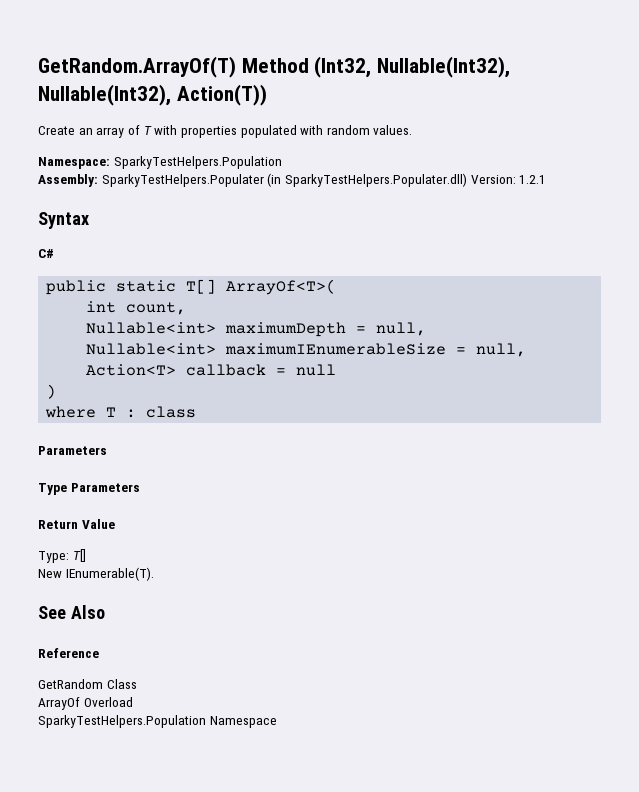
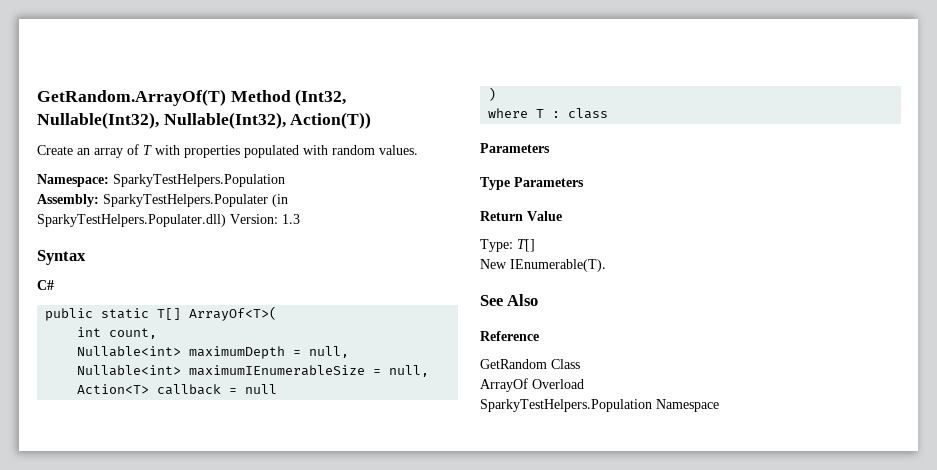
[519,175,547,184] 1.2.1 -> [282,214,300,224] 1.3

